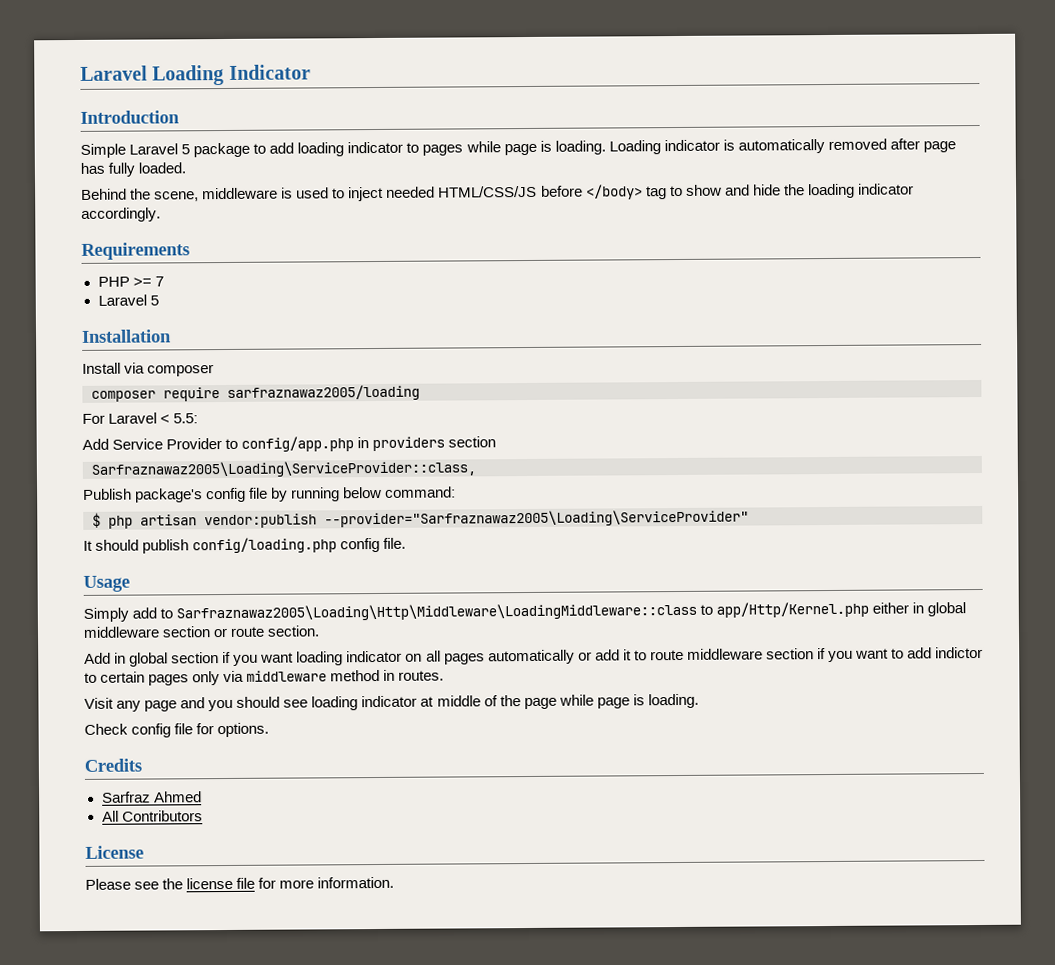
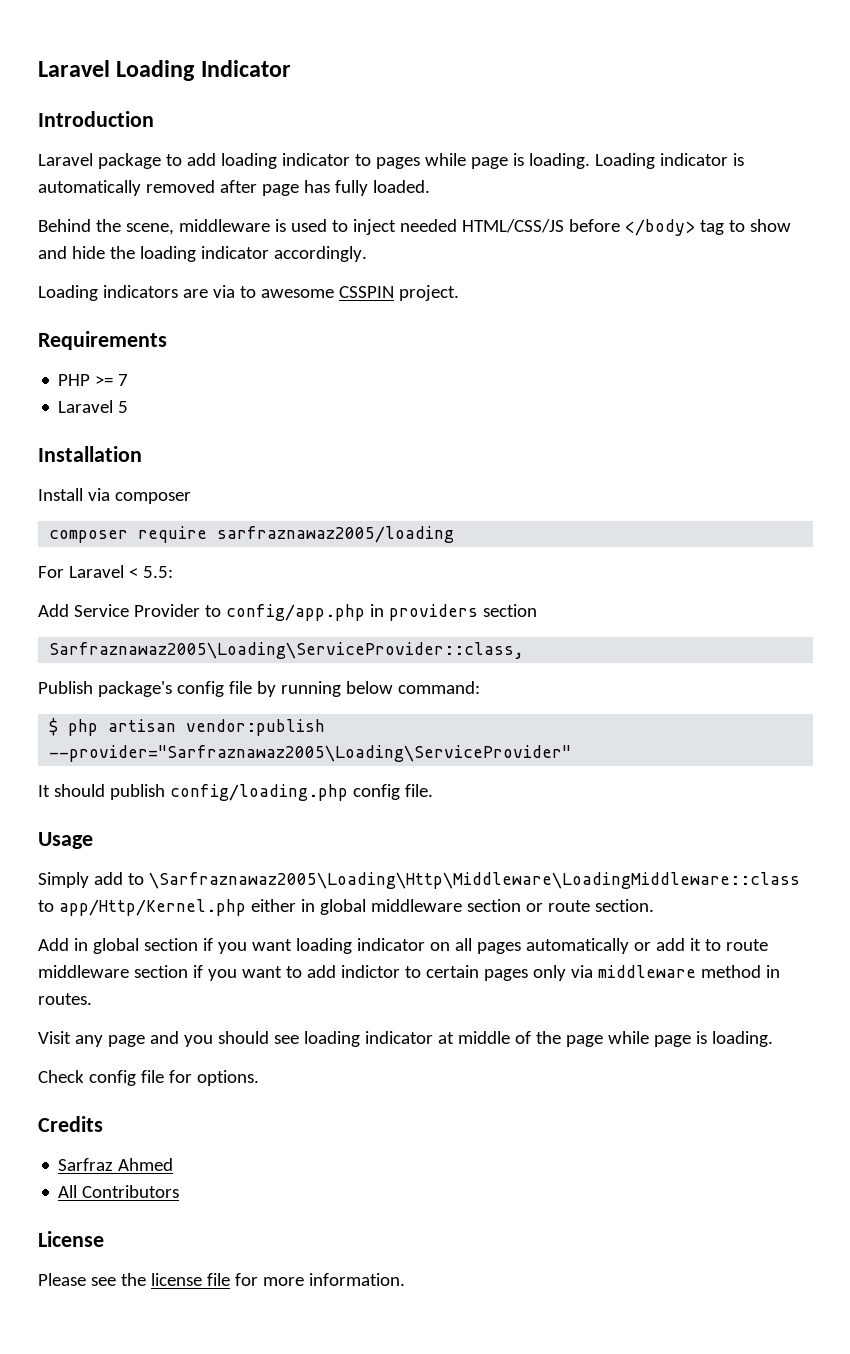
[80,143,191,158] Simple Laravel 5 -> [38,153,93,166] Laravel
(161, 214) none -> [38,285,459,301] // Loading indicators are via to awesome CSSPIN project.
[176,602,698,622] Sarfraznawaz2005\Loading\Http\Middleware\LoadingMiddleware::class -> [148,872,800,889] \Sarfraznawaz2005\Loading\Http\Middleware\LoadingMiddleware::class

